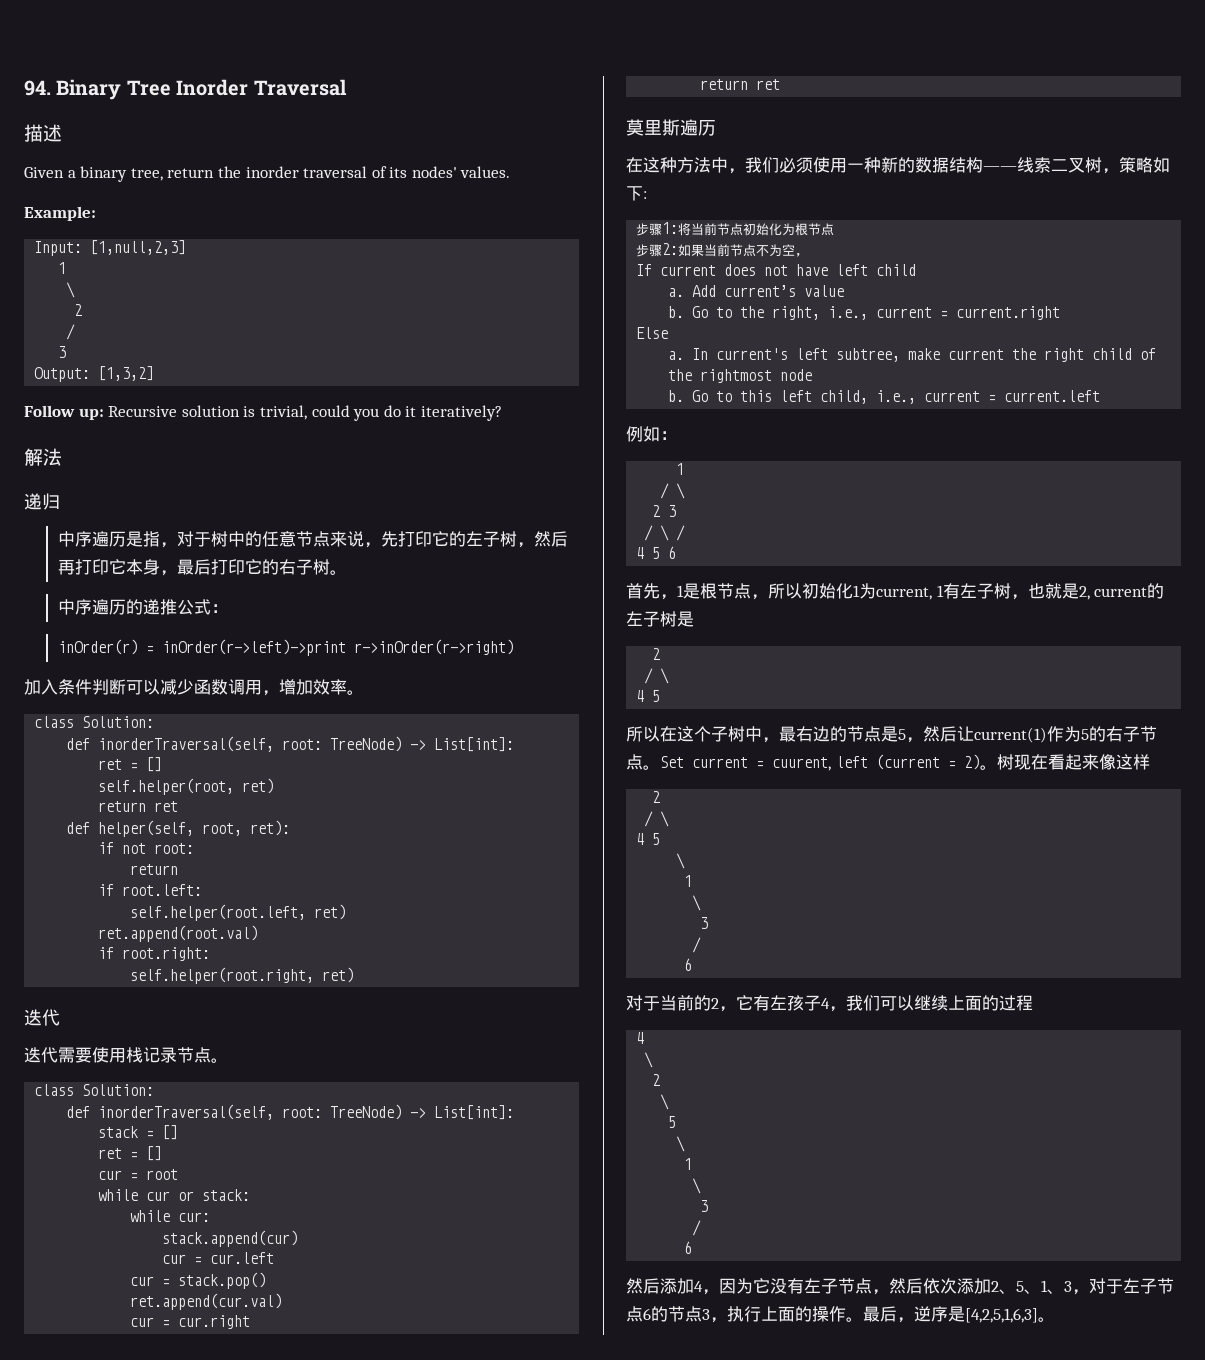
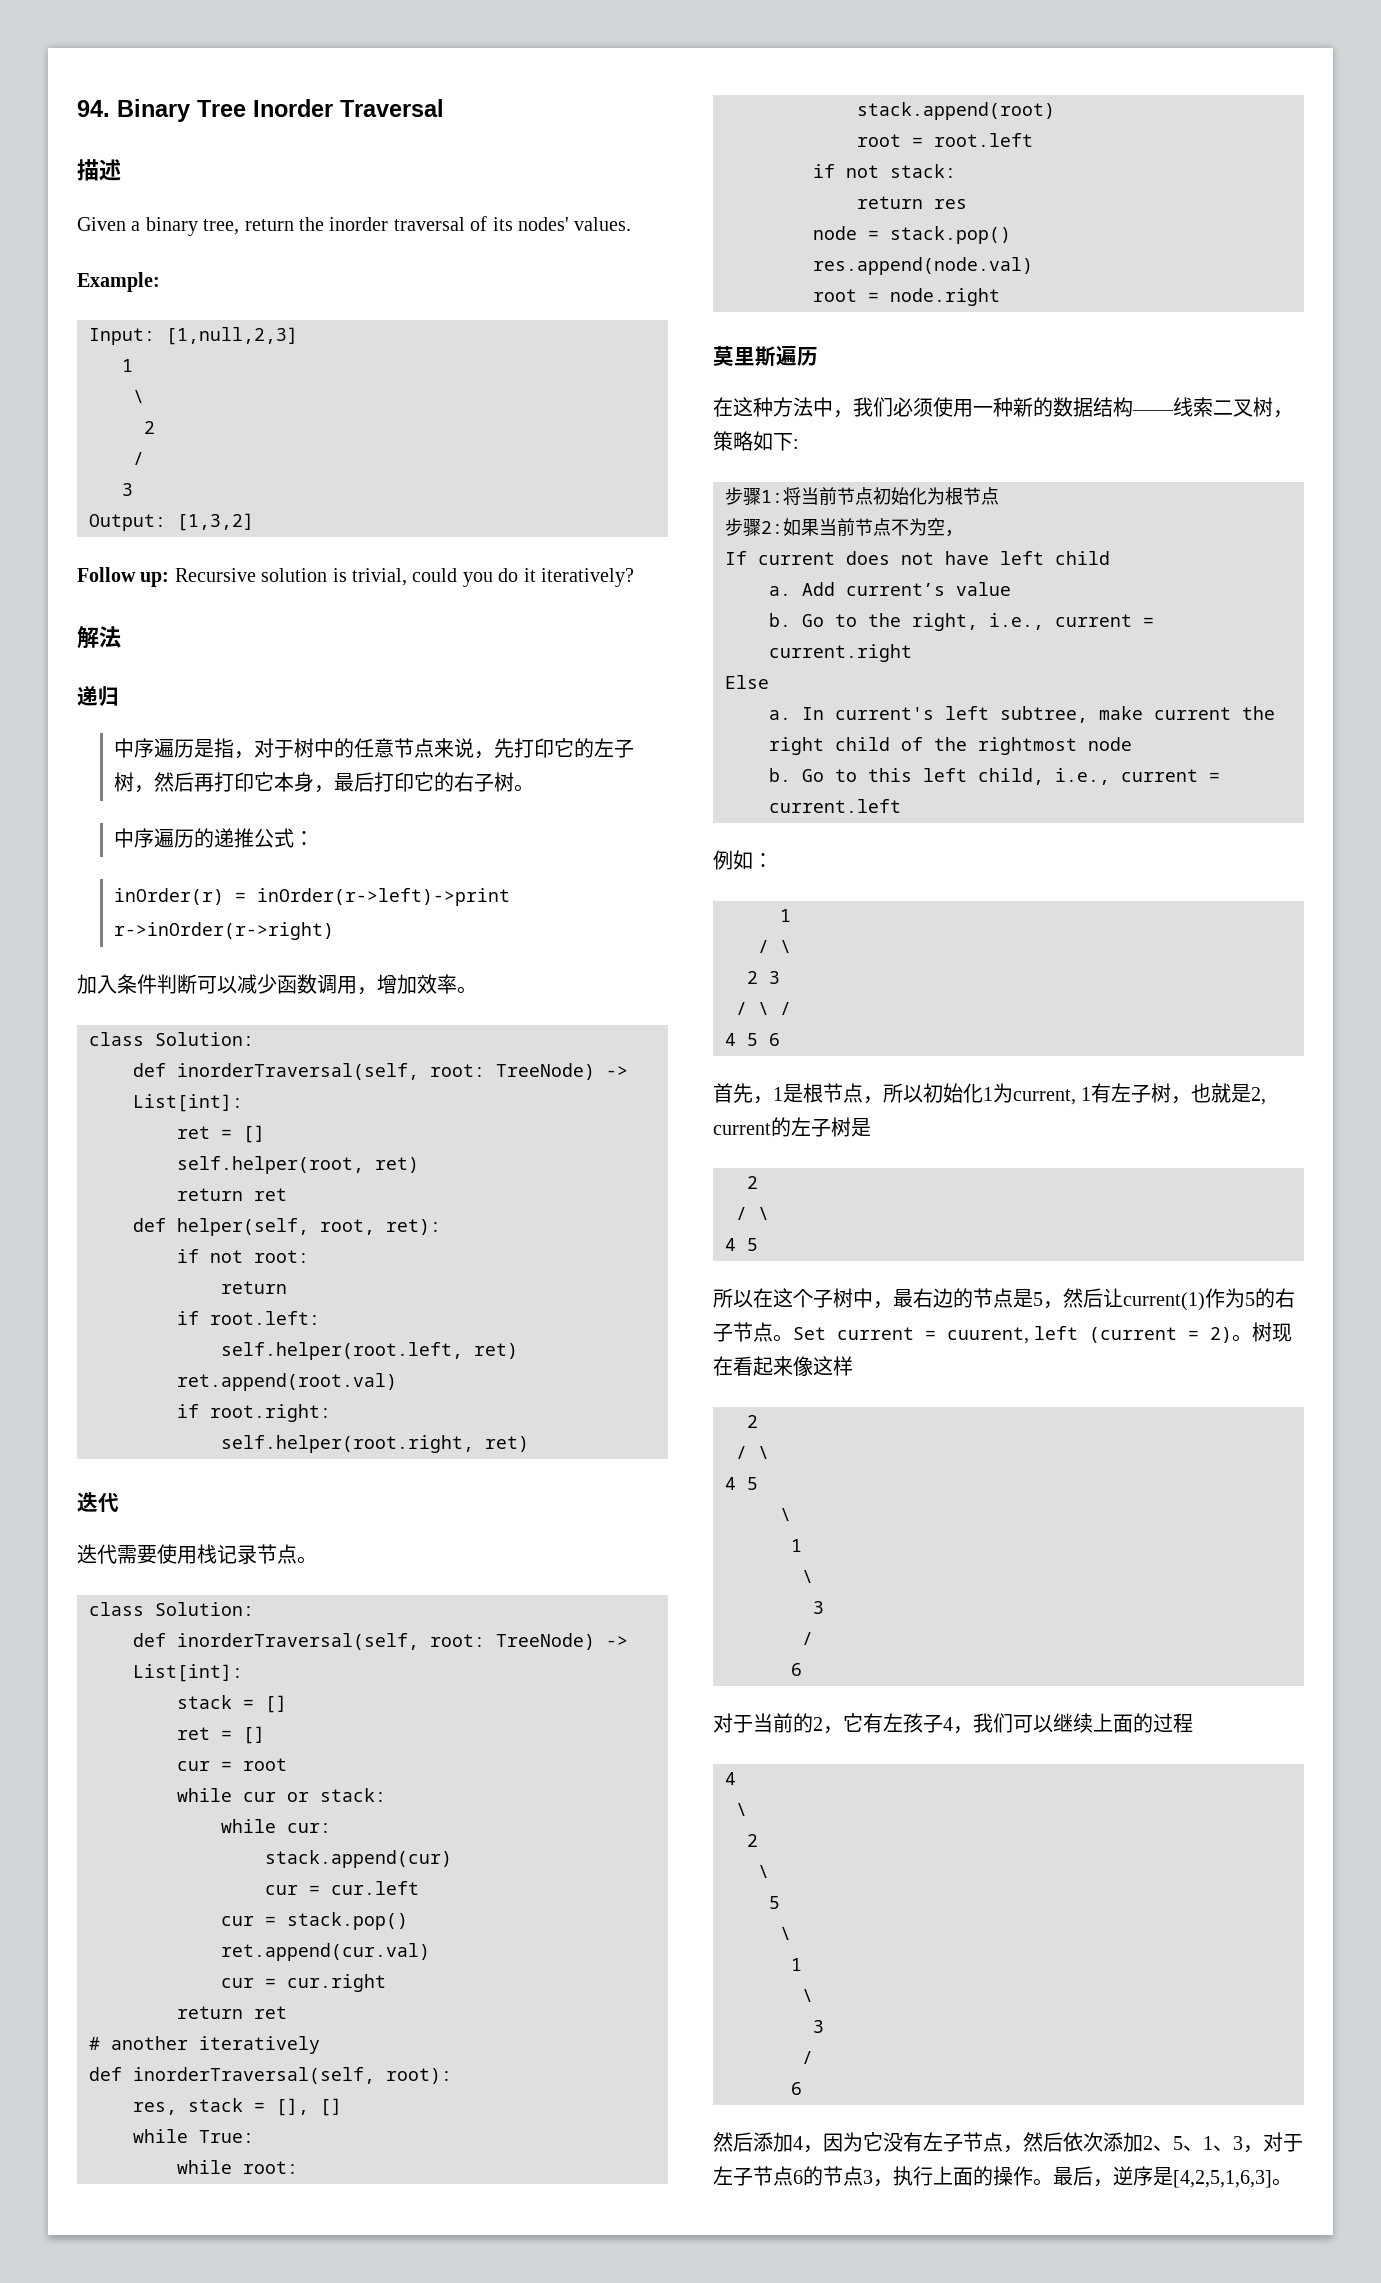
(781, 84) none -> [89,2036,320,2054] [89,2067,452,2084] [133,2098,342,2116] [133,2129,254,2143] [177,2160,298,2174] [857,102,1055,120] [857,133,1033,147] [813,164,956,178] [857,196,967,209] [813,226,1011,244] [813,257,1033,275] [813,288,1000,306] // # another iteratively // def inorderTraversal(self, root): // res, stack = [], [] // while True: // while root: // stack.append(root) // root = root.left // if not stack: // return res // node = stack.pop() // res.append(node.val) // root = node.right

